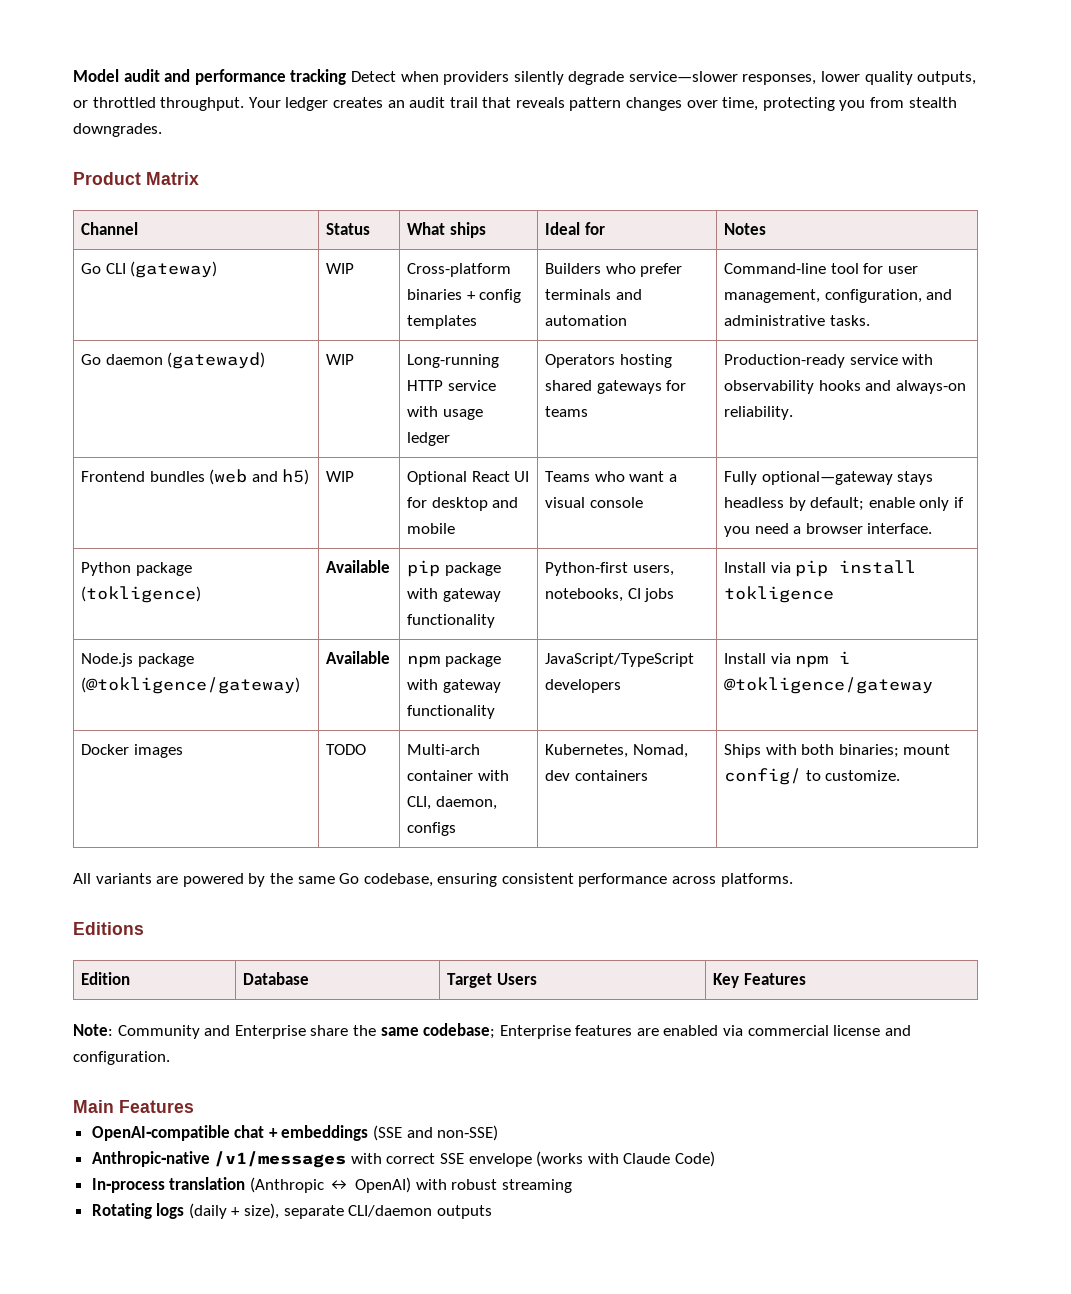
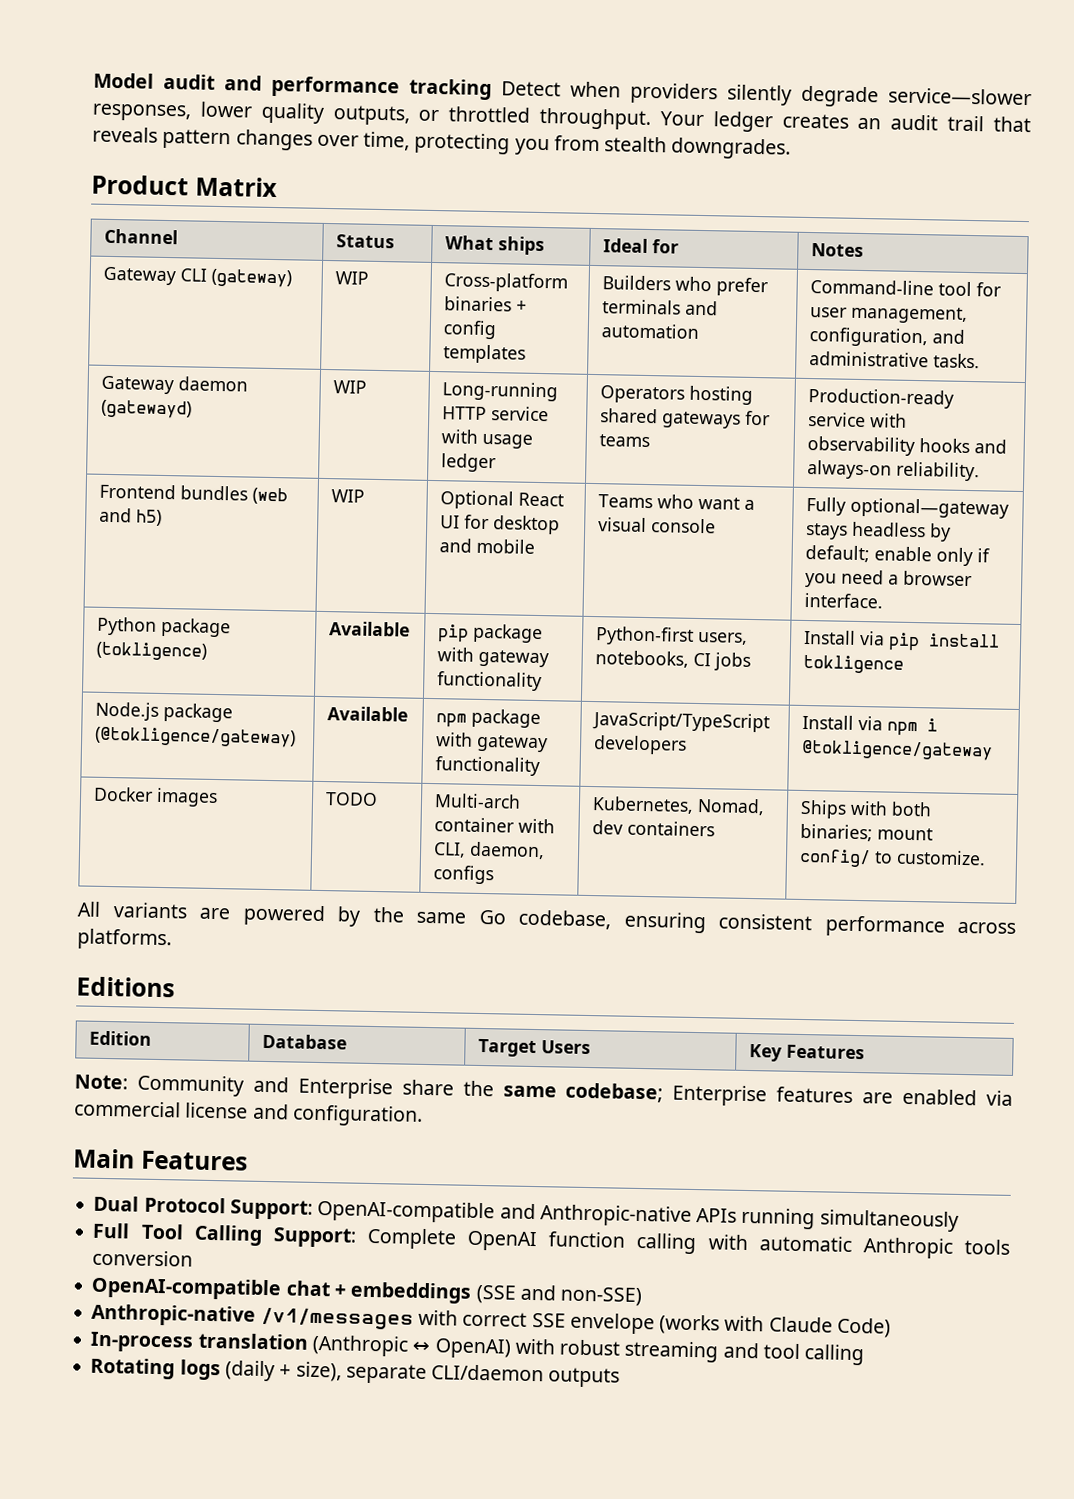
[81,263,102,274] Go -> [103,266,177,286] Gateway
[81,354,102,365] Go -> [101,375,175,395] Gateway
(194, 1106) none -> [93,1195,959,1232] [92,1222,1010,1259] [92,1249,194,1267] // Dual Protocol Support: OpenAI‑compatible and Anthropic‑native APIs running simultaneously // Full Tool Calling Support: Complete OpenAI function calling with automatic Anthropic tools conversion
(572, 1186) none -> [722,1342,865,1366] and tool calling

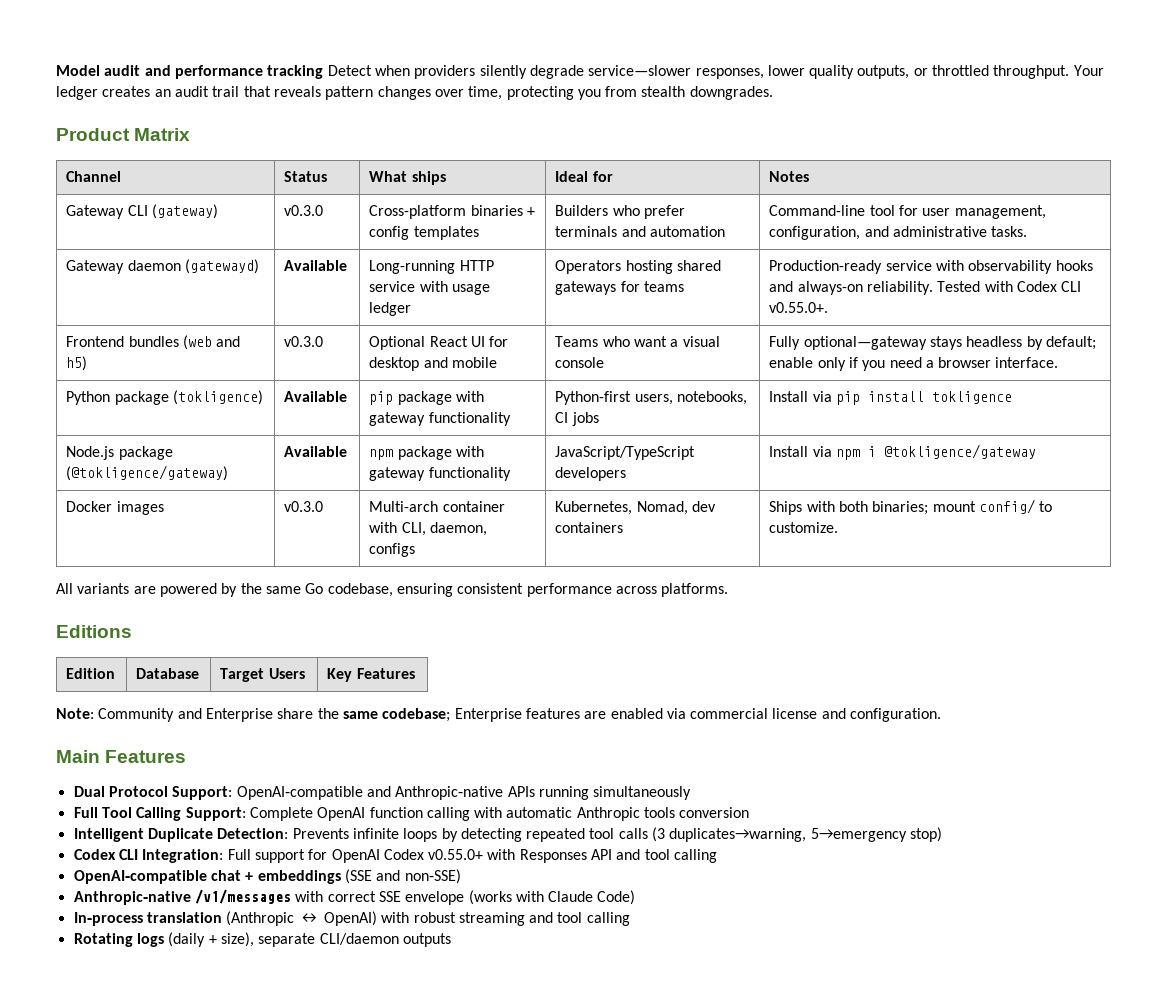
[335,271,370,285] WIP -> [284,205,324,216] v0.3.0
[333,380,368,394] WIP -> [284,260,348,271] Available
(981, 471) none -> [937,281,1082,292] [769,302,829,313] Tested with Codex CLI v0.55.0+.
[331,489,366,503] WIP -> [284,336,324,347] v0.3.0
[325,792,379,807] TODO -> [284,501,324,512] v0.3.0
(194, 1258) none -> [73,827,943,842] [73,849,718,863] // Intelligent Duplicate Detection: Prevents infinite loops by detecting repeated tool calls (3 duplicates→warning, 5→emergency stop) // Codex CLI Integration: Full support for OpenAI Codex v0.55.0+ with Responses API and tool calling

